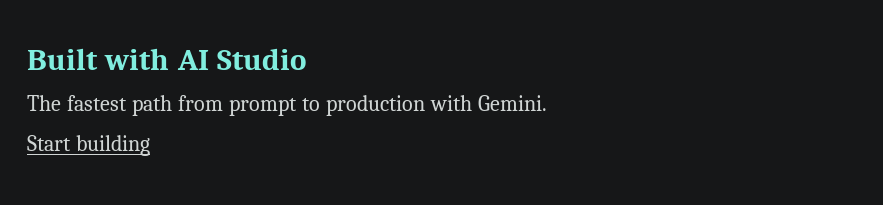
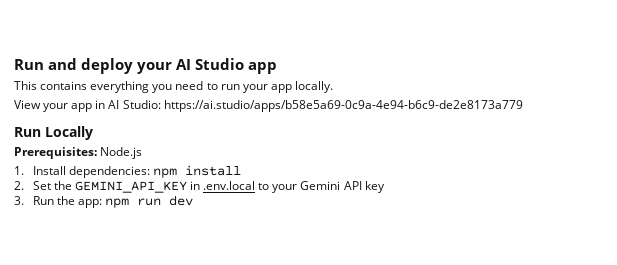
[27,48,307,70] [27,95,547,116] [27,135,150,156] Built with AI Studio // The fastest path from prompt to production with Gemini. // Start building -> [14,58,277,74] [14,81,333,93] [14,100,523,112] [14,126,93,140] [14,147,143,159] [14,165,241,178] [14,181,385,193] [14,195,194,208] Run and deploy your AI Studio app // This contains everything you need to run your app locally. // View your app in AI Studio: https://ai.studio/apps/b58e5a69-0c9a-4e94-b6c9-de2e8173a779 // Run Locally // Prerequisites: Node.js // 1. Install dependencies: npm install // 2. Set the GEMINI_API_KEY in .env.local to your Gemini API key // 3. Run the app: npm run dev

